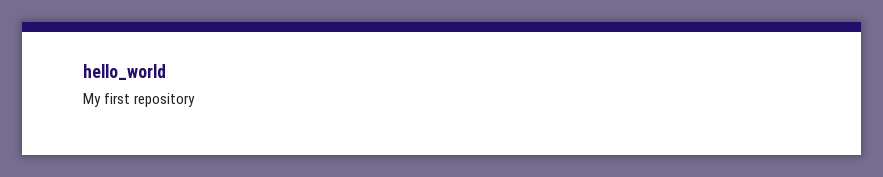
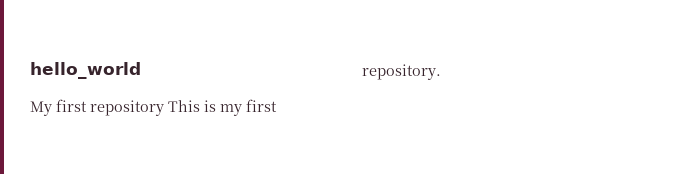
(196, 100) none -> [168,99,277,116] [362,64,441,80] This is my first repository.

